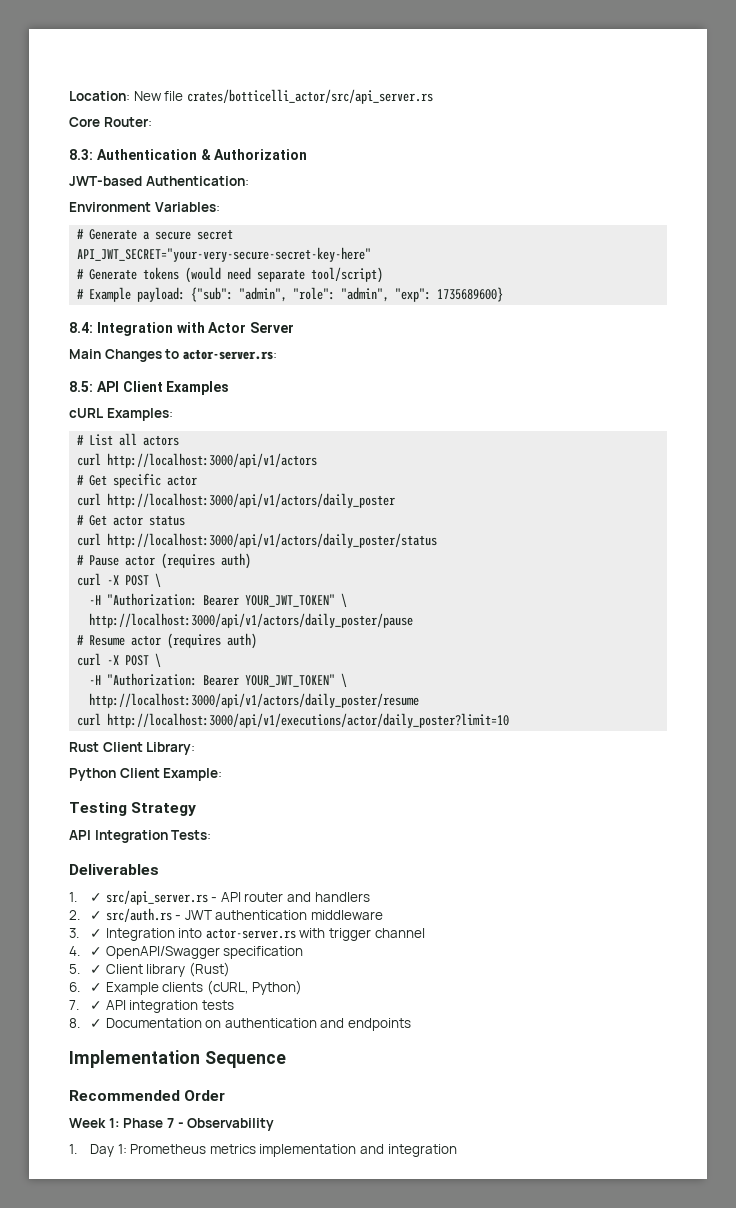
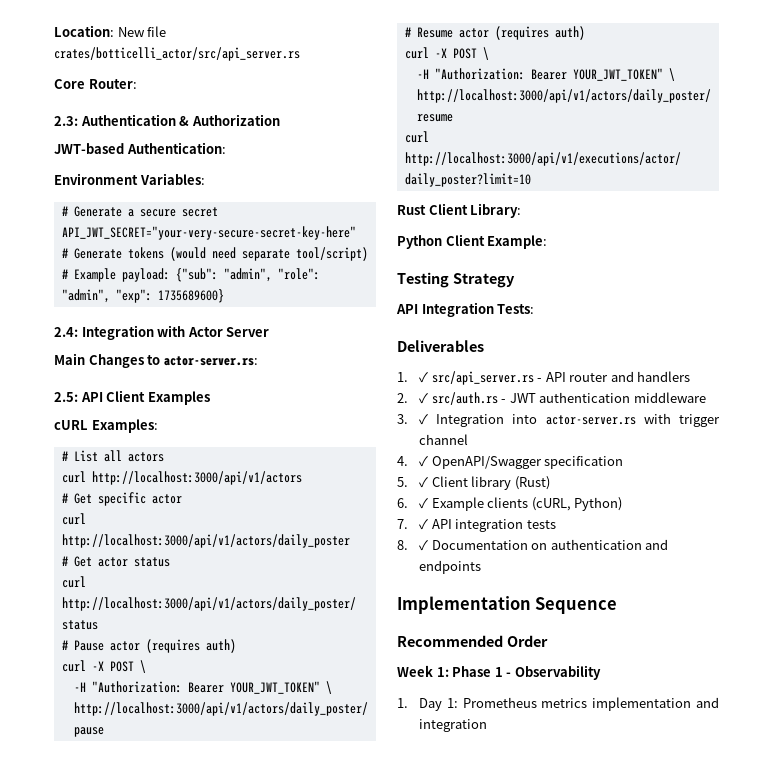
[69,149,93,160] 8.3: -> [54,116,78,126] 2.3:
[69,322,93,333] 8.4: -> [54,327,78,337] 2.4:
[69,381,93,392] 8.5: -> [54,392,78,402] 2.5:
[166,1118,174,1128] 7 -> [494,667,503,677] 1

